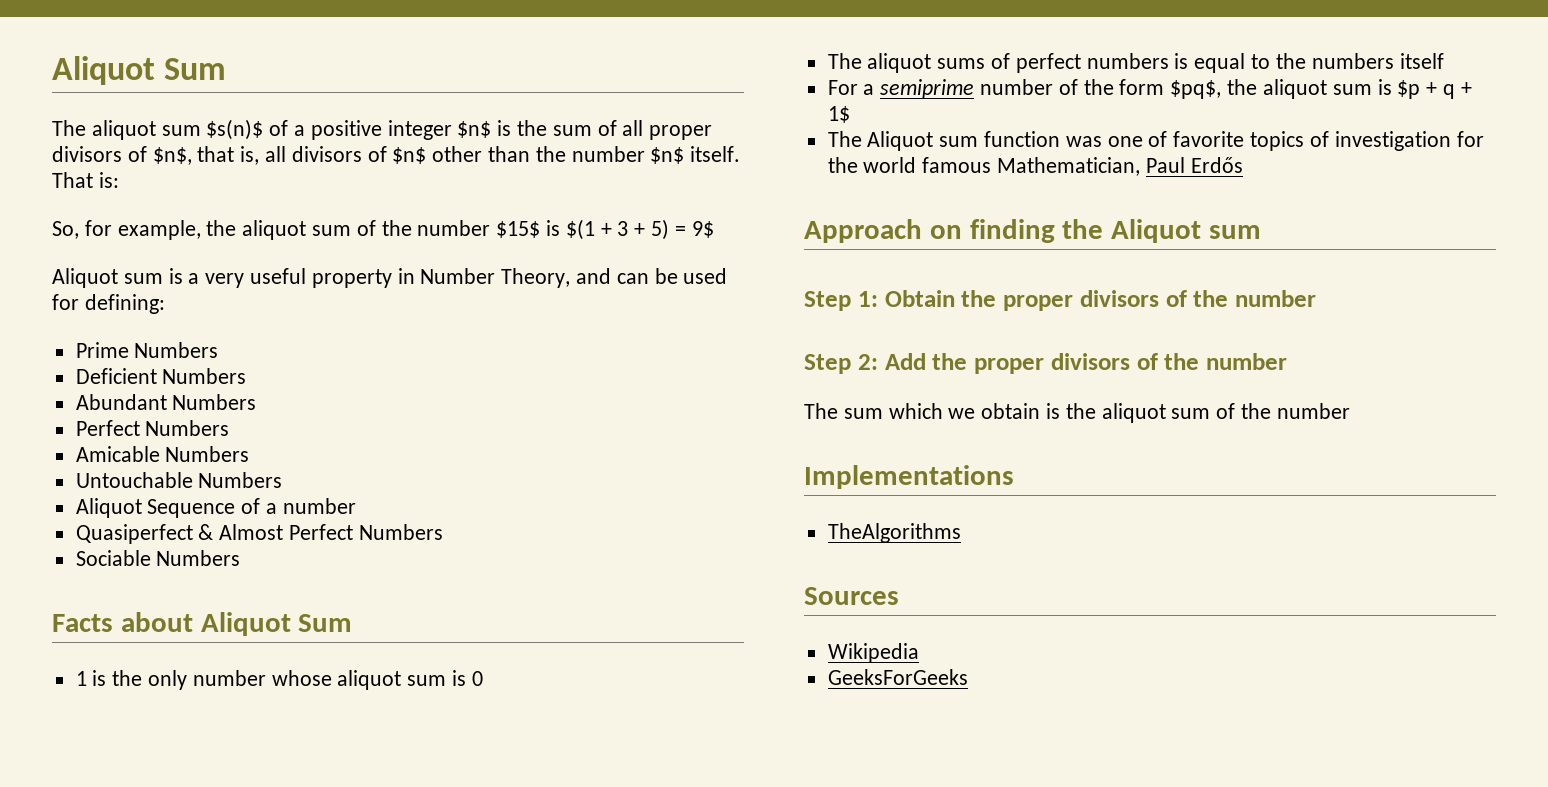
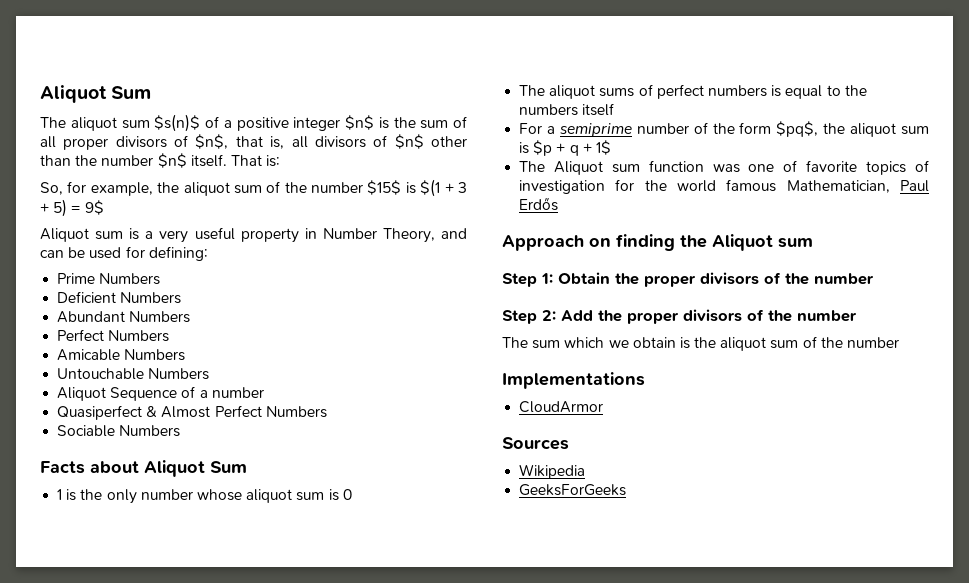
[827,523,961,543] TheAlgorithms -> [519,401,604,413] CloudArmor

